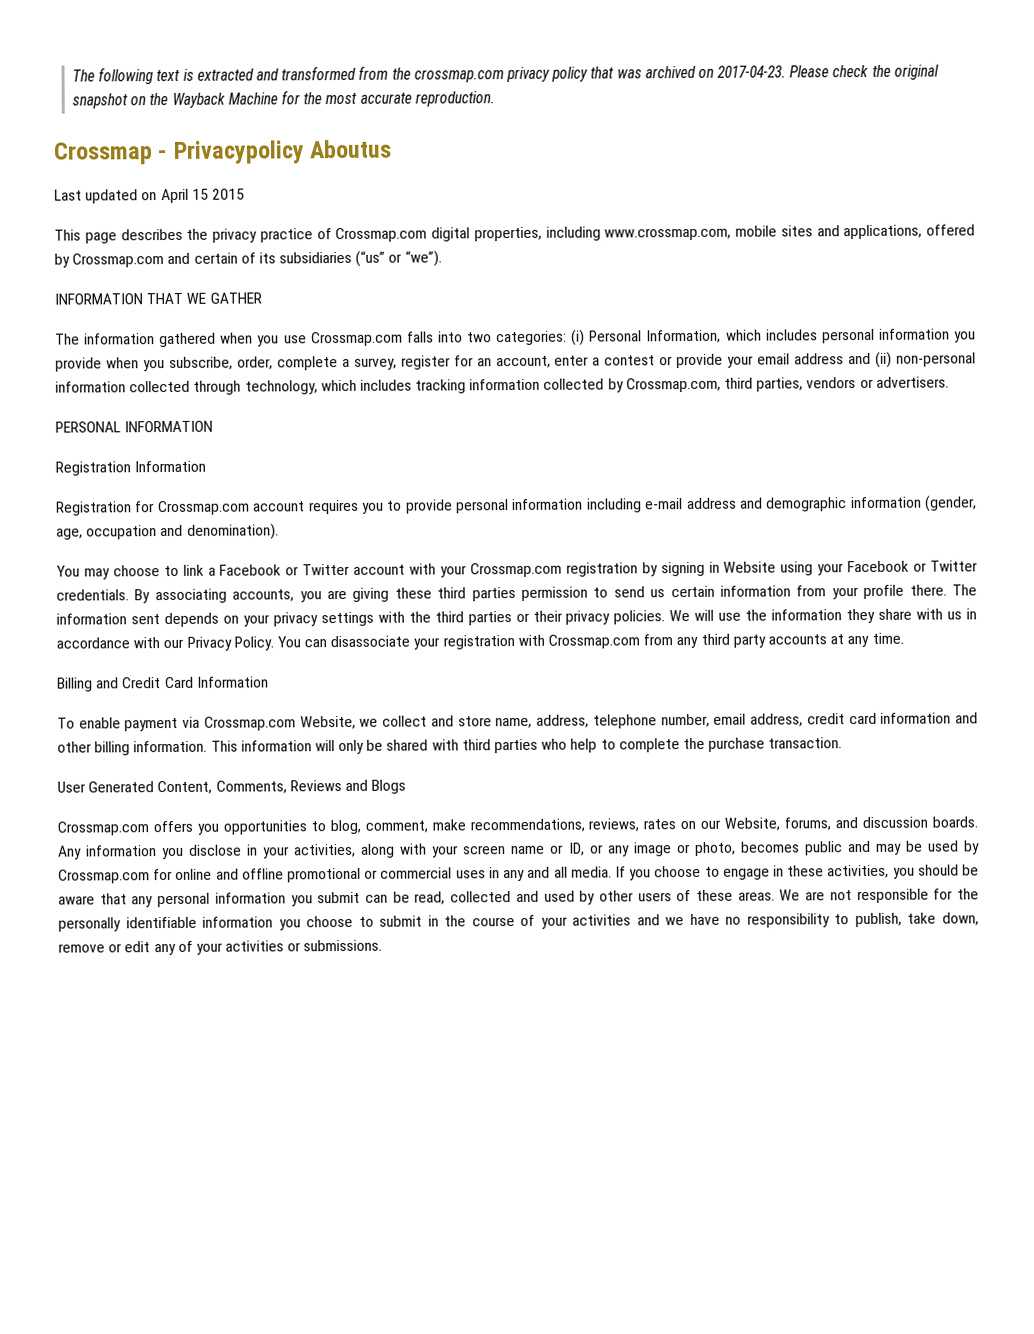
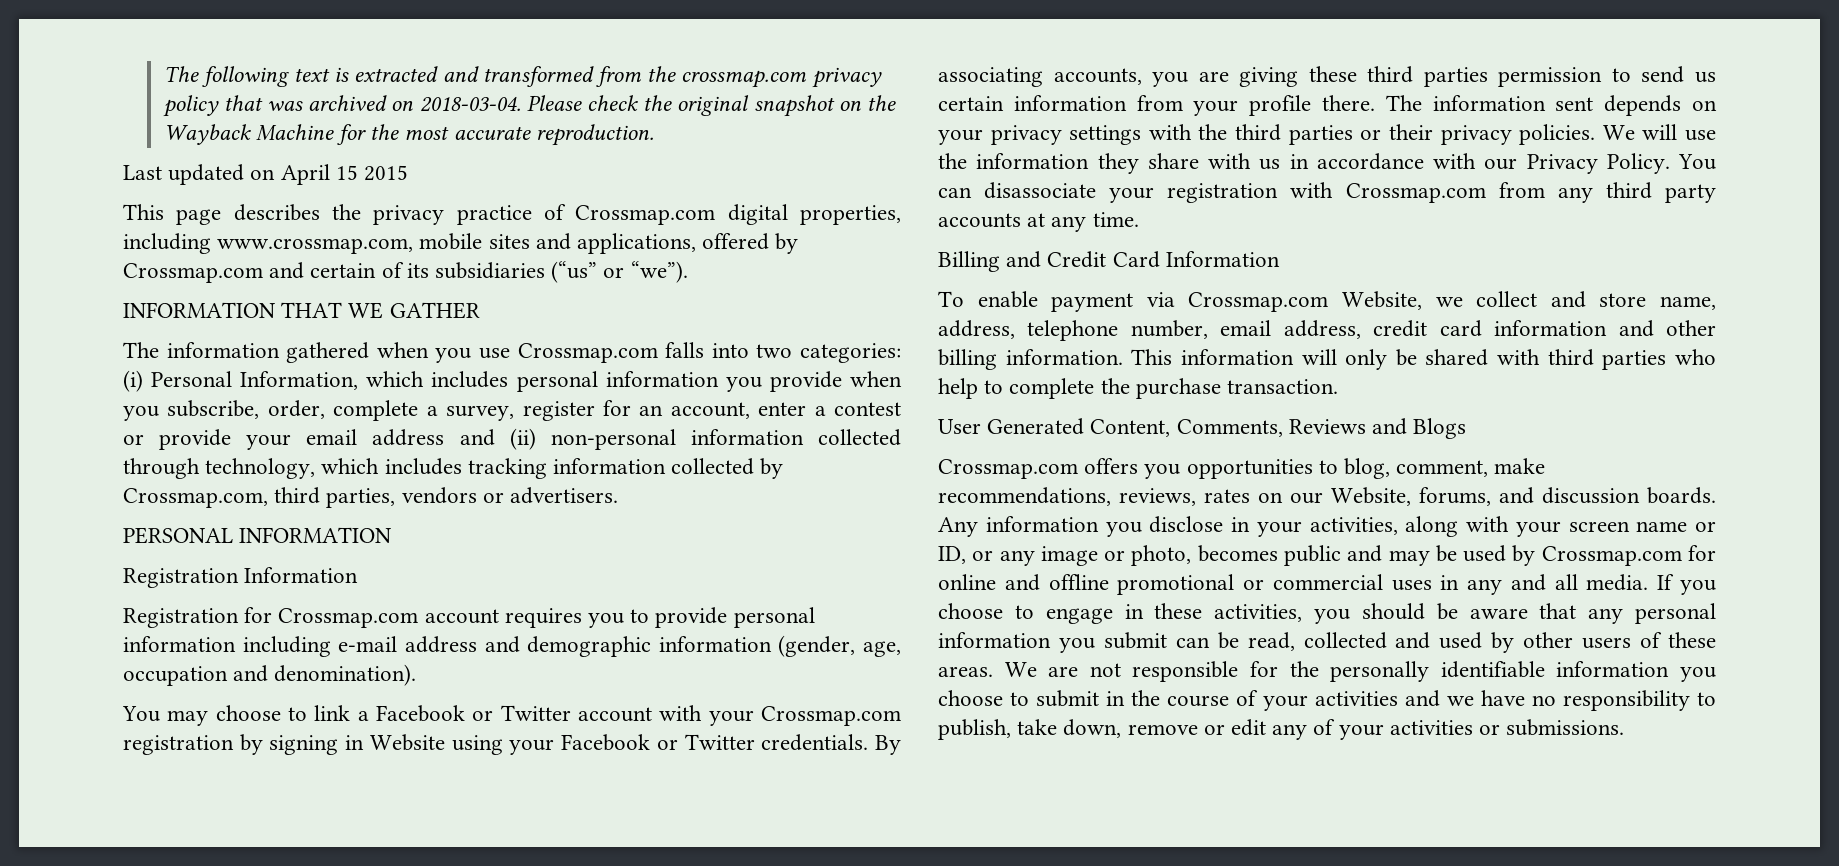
[717,65,787,78] 2017-04-23. -> [419,96,521,112] 2018-03-04.
[53,139,393,165] // Crossmap - Privacypolicy Aboutus -> (654, 135) none

